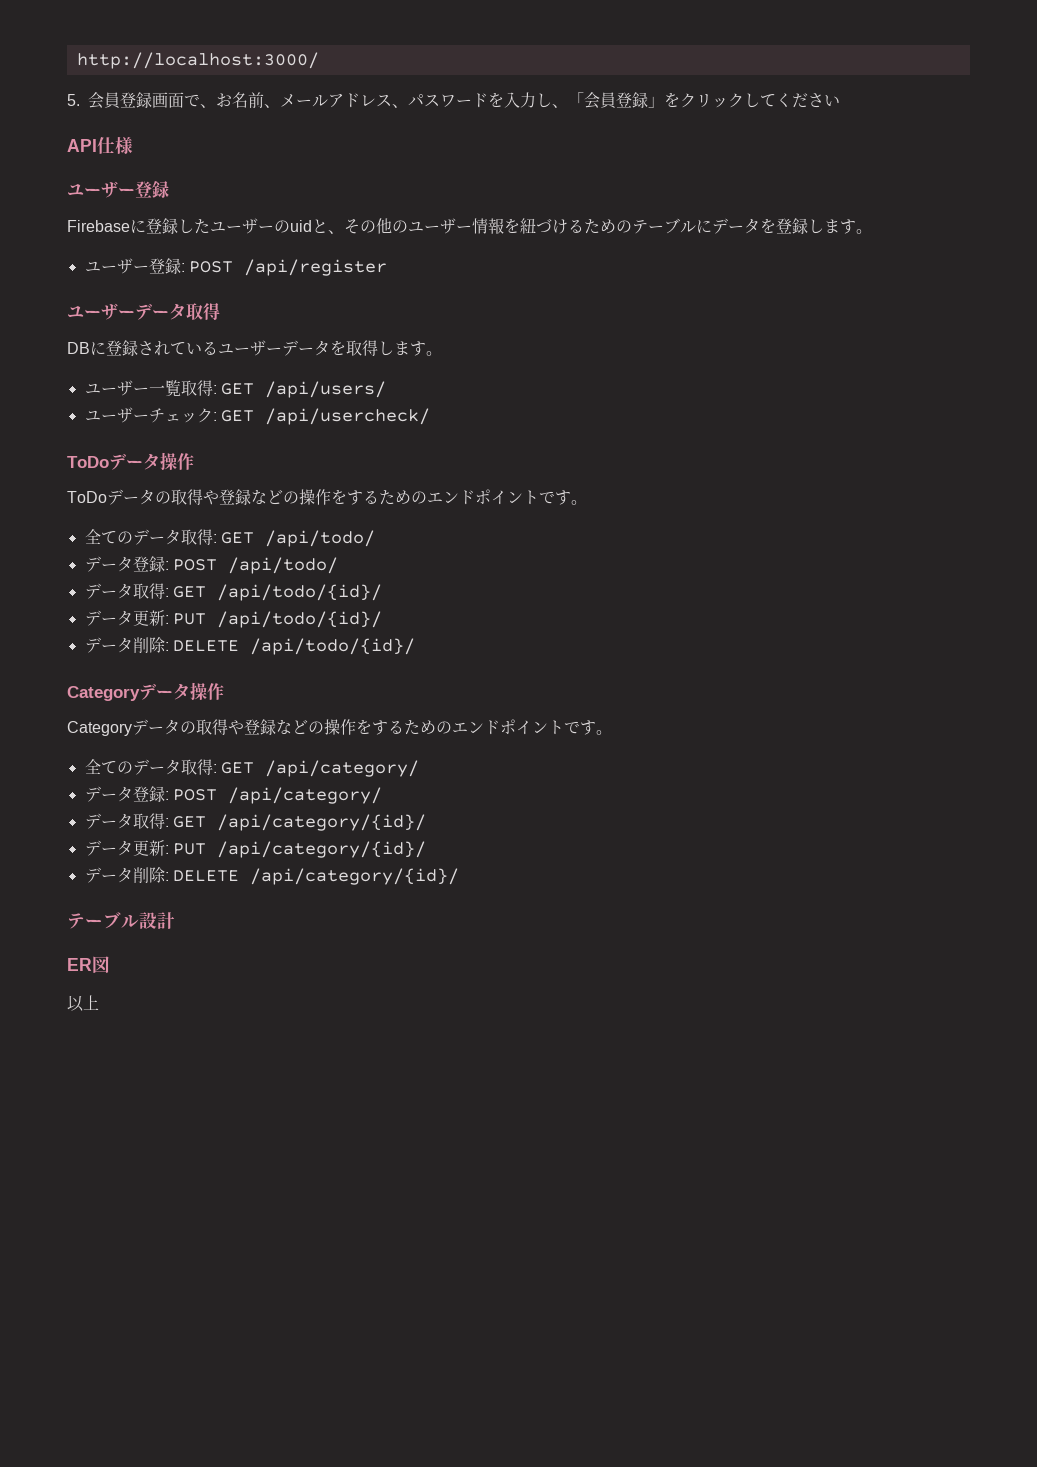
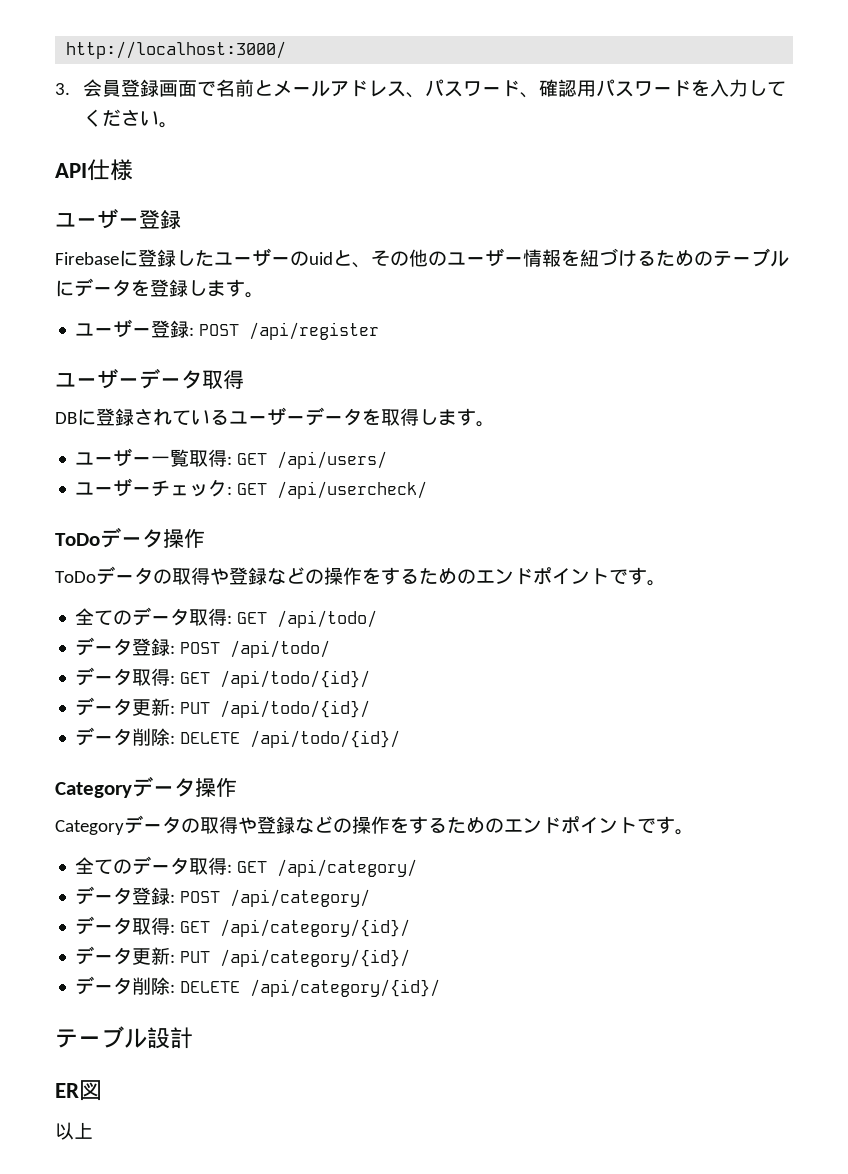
[67,94,80,106] 5. -> [55,83,70,95] 3.
[200,92,280,108] 、お名前、 -> [216,79,274,97] 名前と
[488,92,744,109] を入力し、「会員登録」をクリック -> [520,79,749,98] 、確認用パスワードを入力
(840, 100) none -> [159,122,179,128] 。

